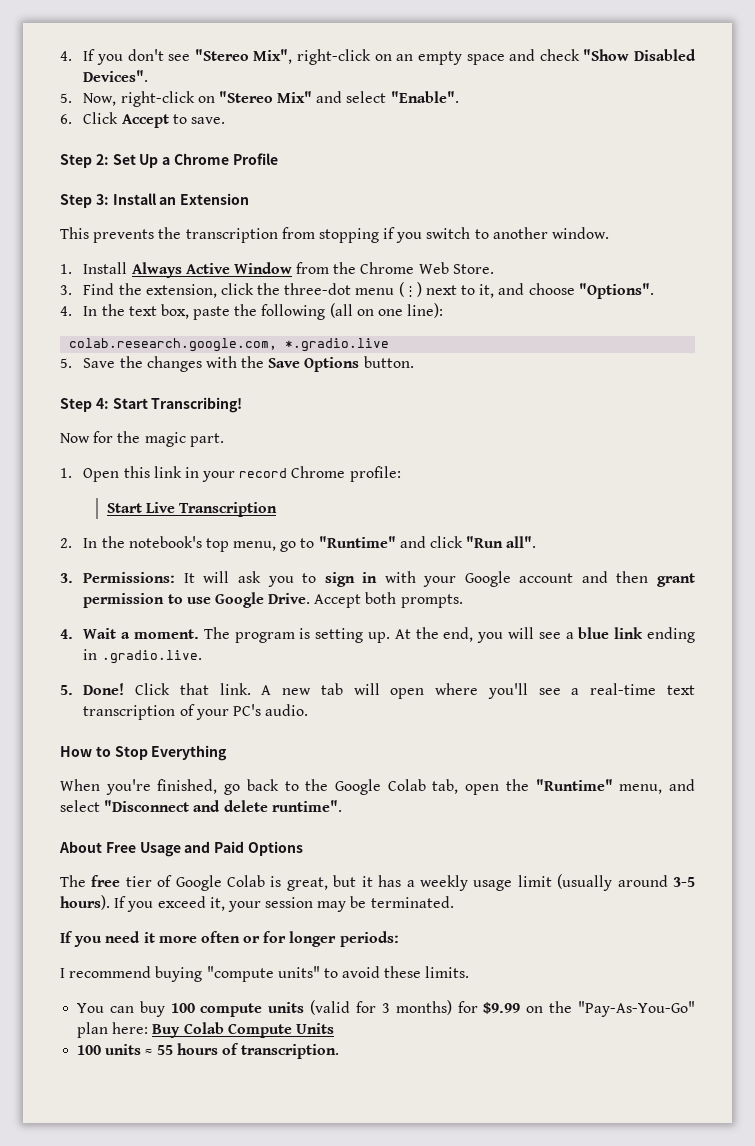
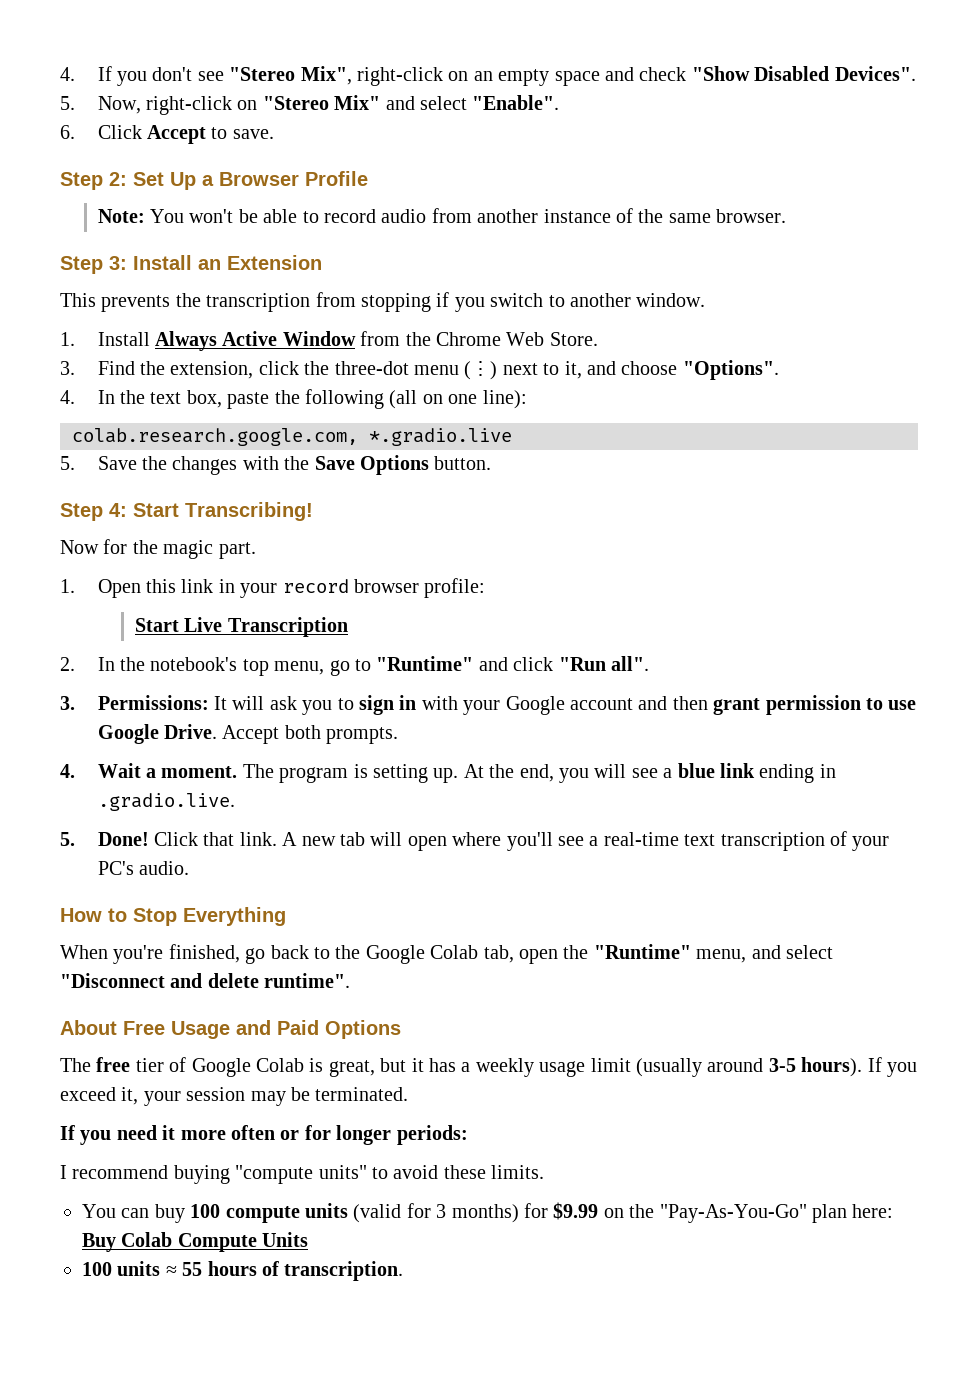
[173,153,229,165] Chrome -> [219,172,299,186] Browser
(278, 159) none -> [97,208,787,223] // Note: You won't be able to record audio from another instance of the same browser.
[291,466,346,478] Chrome -> [353,579,419,593] browser

